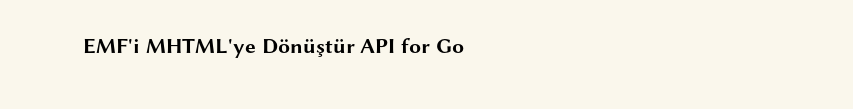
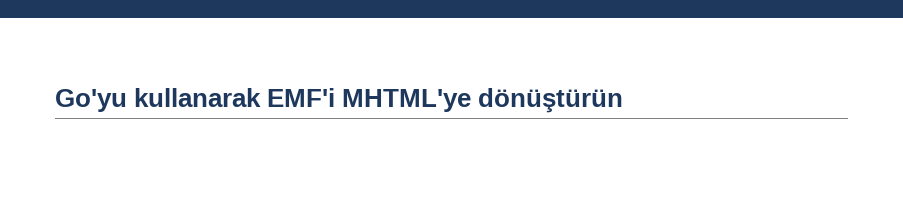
[83,38,465,58] EMF'i MHTML'ye Dönüştür API for Go -> [55,88,624,113] Go'yu kullanarak EMF'i MHTML'ye dönüştürün

